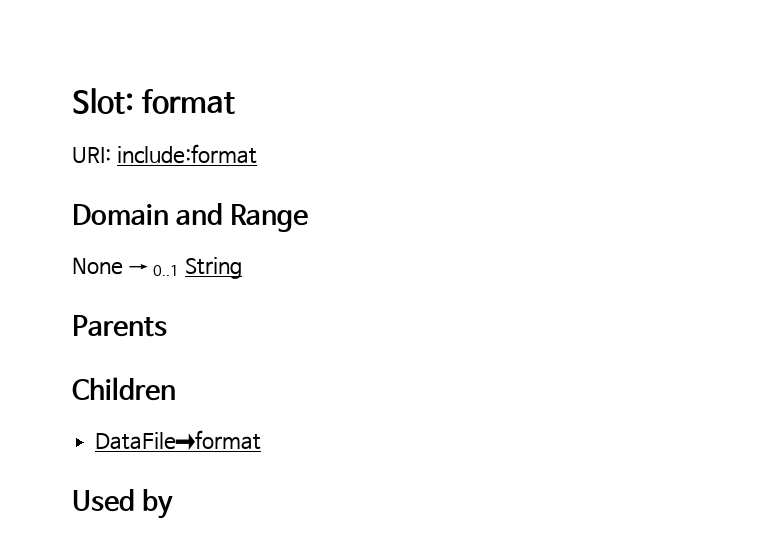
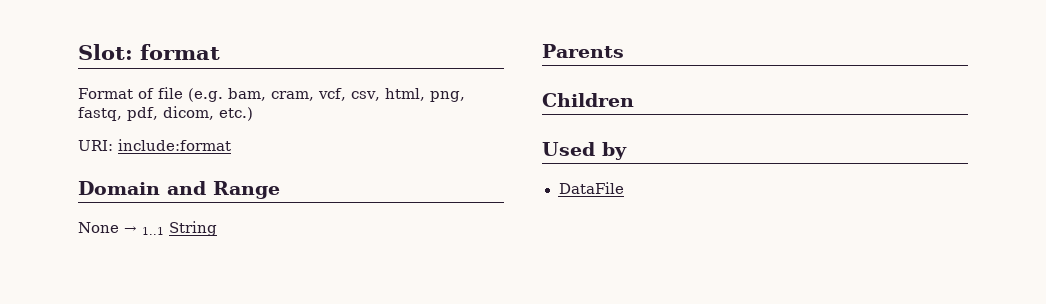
(235, 101) none -> [78,87,465,102] [78,106,253,121] // Format of file (e.g. bam, cram, vcf, csv, html, png, fastq, pdf, dicom, etc.)
[153,265,180,276] 0..1 -> [142,227,164,235] 1..1
[95,430,262,450] // DataFile➞format -> (634, 100) none
(174, 504) none -> [558,182,624,194] // DataFile

